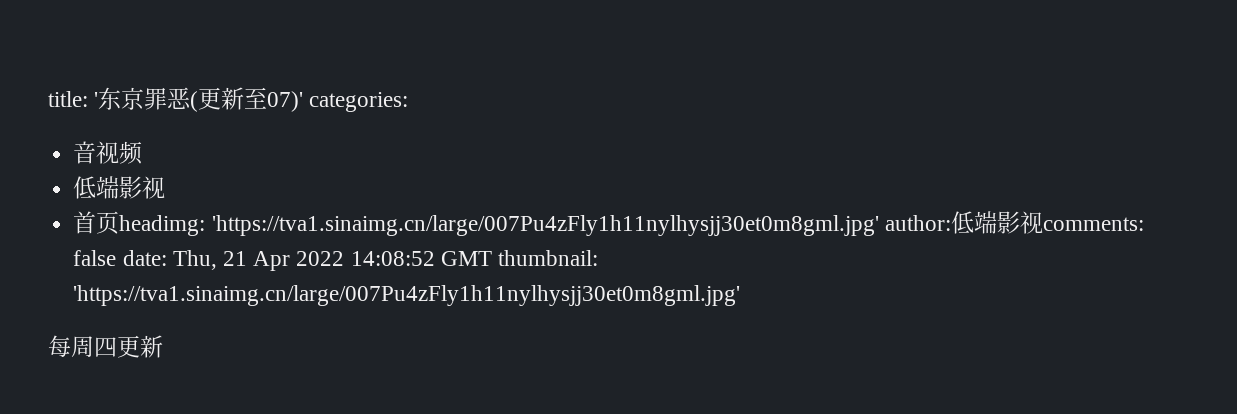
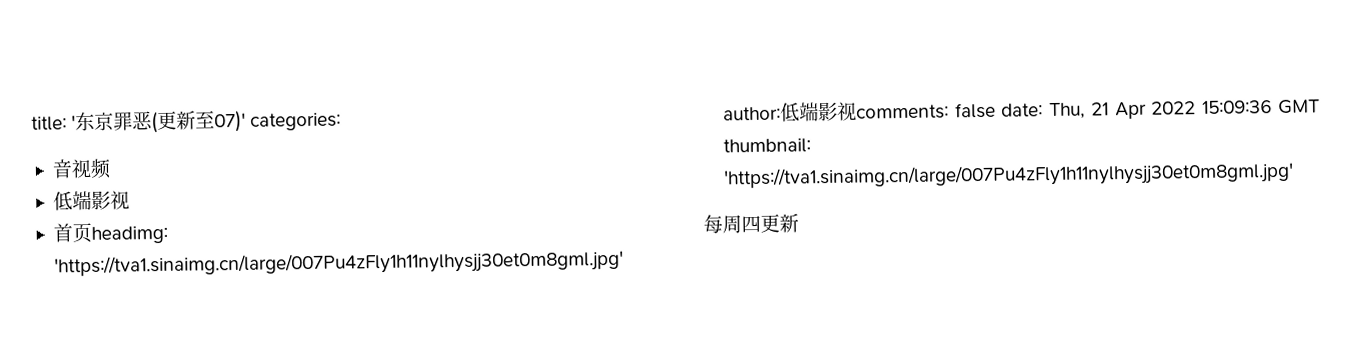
[350,251,435,266] 14:08:52 -> [1202,100,1273,115] 15:09:36

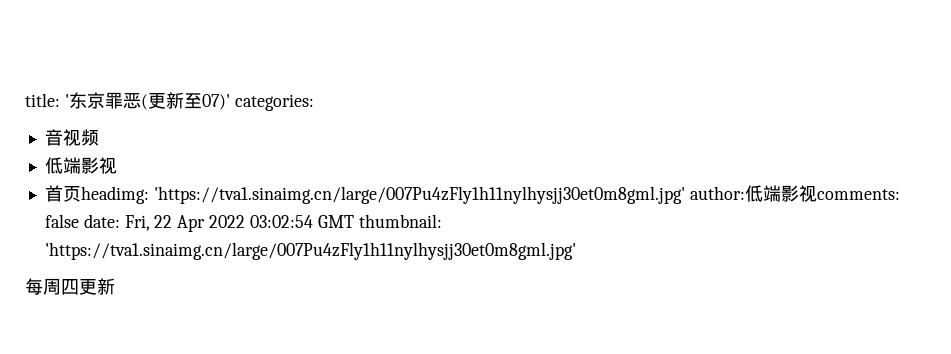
[1049,102,1109,120] Thu, 21 -> [124,215,173,231] Fri, 22
[1202,100,1273,115] 15:09:36 -> [249,215,313,228] 03:02:54

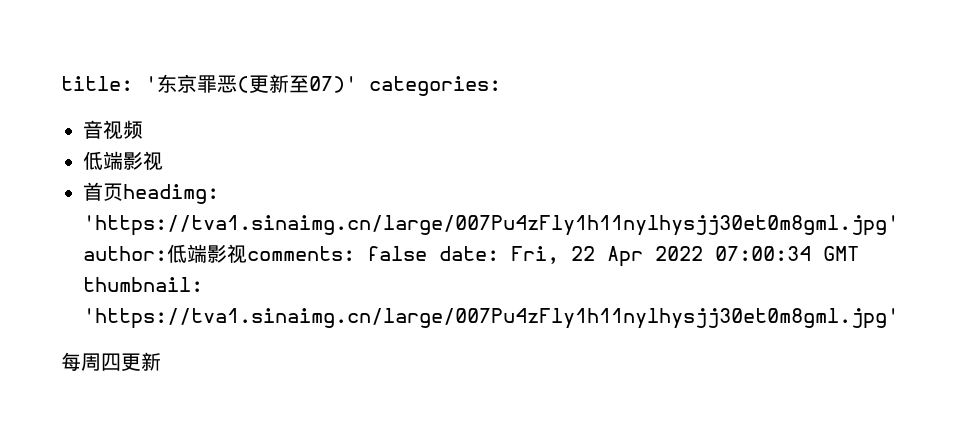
[249,215,313,228] 03:02:54 -> [715,246,811,261] 07:00:34

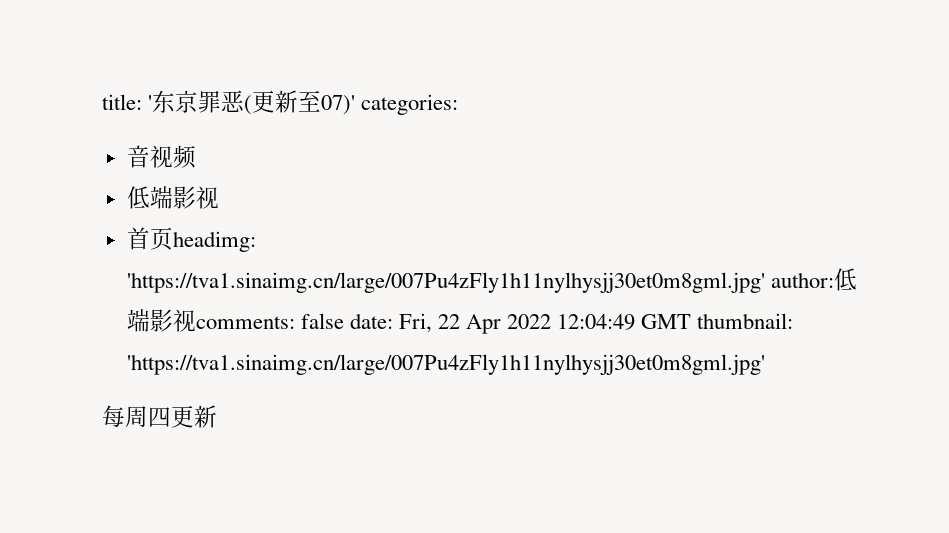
[715,246,811,261] 07:00:34 -> [557,314,636,330] 12:04:49

